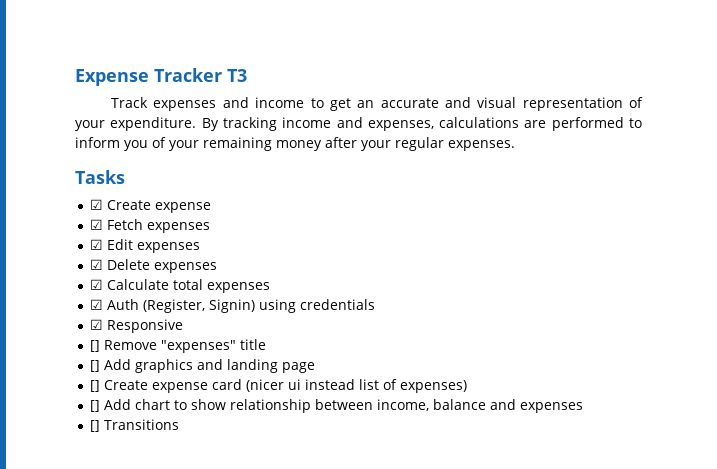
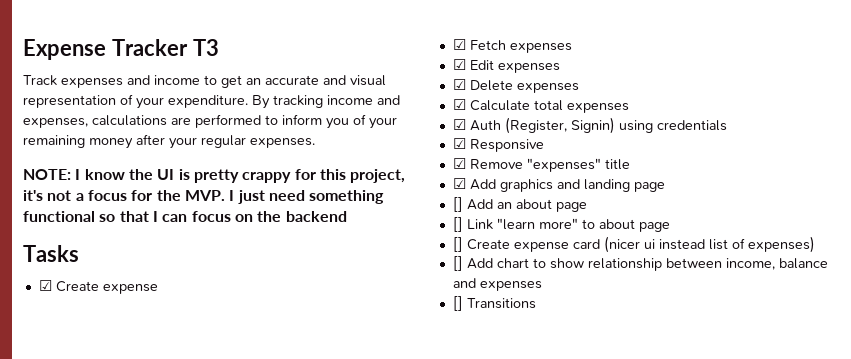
(515, 145) none -> [23,169,406,183] [23,190,385,204] [23,211,347,222] // NOTE: I know the UI is pretty crappy for this project, it's not a focus for the MVP. I just need something functional so that I can focus on the backend
[90,340,101,352] [] -> [452,158,466,169] ☑
[90,360,101,372] [] -> [452,178,466,189] ☑
(316, 367) none -> [452,197,587,212] [452,217,670,232] // [] Add an about page // [] Link "learn more" to about page

